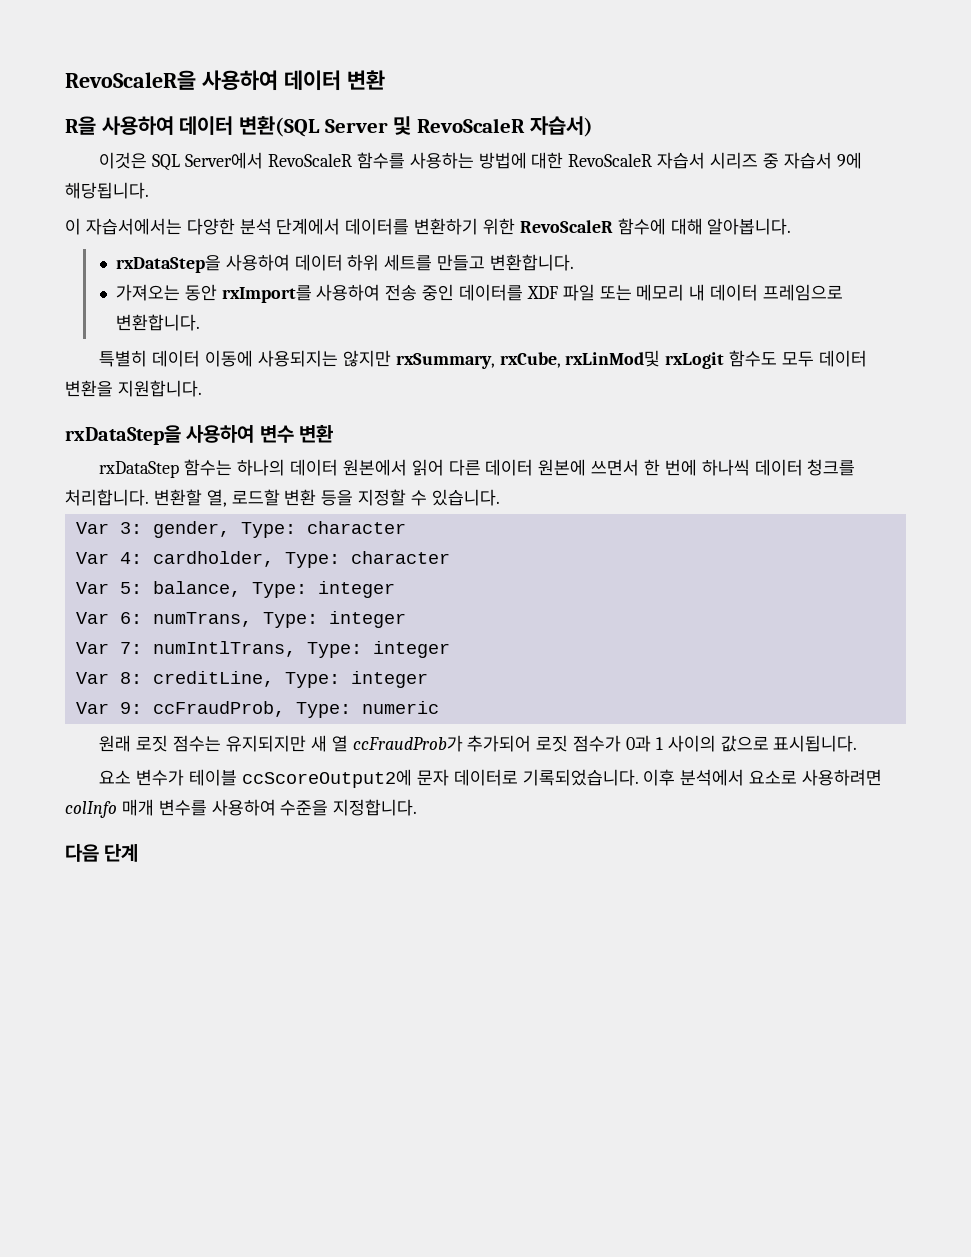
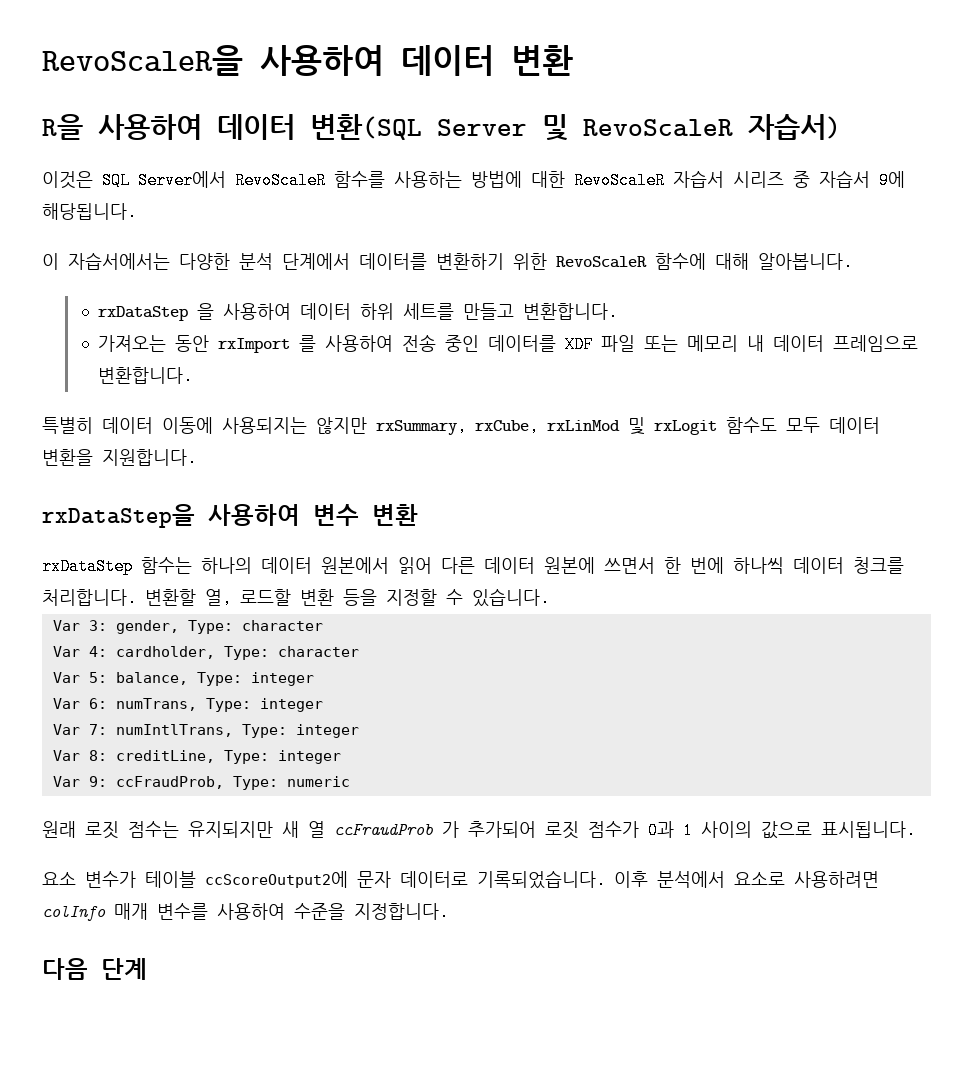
[115,255,221,273] rxDataStep을 -> [97,303,214,321] rxDataStep 을
[221,285,312,303] rxImport를 -> [217,335,316,353] rxImport 를
[565,350,661,367] rxLinMod및 -> [547,417,645,435] rxLinMod 및
[352,735,463,752] ccFraudProb가 -> [334,821,459,838] ccFraudProb 가

